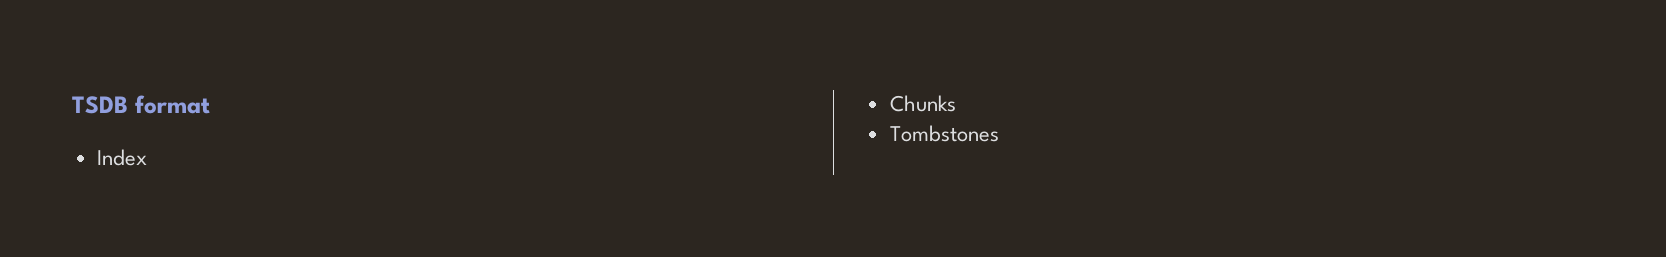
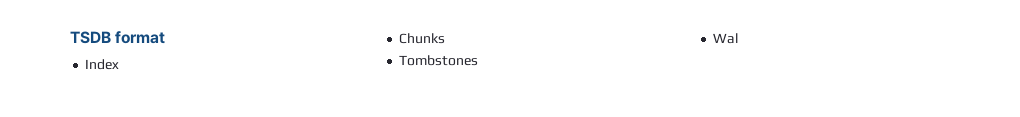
(999, 133) none -> [713,33,739,44] // Wal

